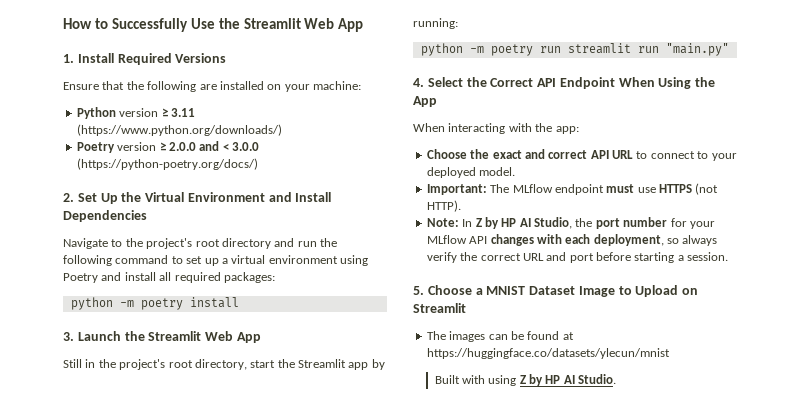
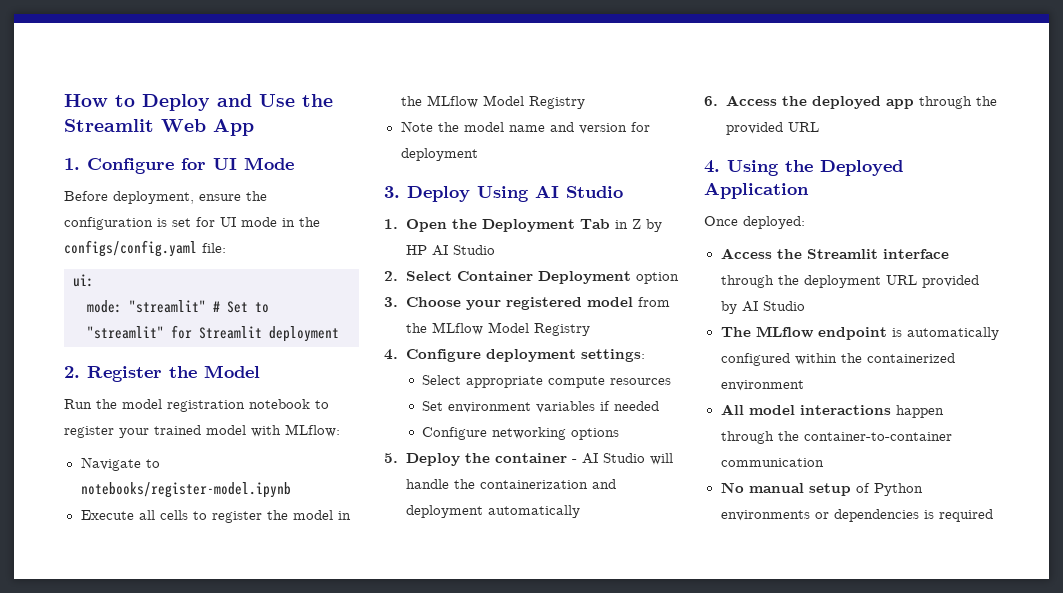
[111,18,188,32] Successfully -> [142,94,252,111] Deploy and
[77,53,227,65] [63,81,361,92] [76,107,195,119] [76,124,282,136] [76,141,259,153] [76,158,258,170] [63,192,332,204] [63,210,147,222] [63,238,337,249] [63,255,368,266] [63,272,275,283] [70,297,239,310] [63,331,261,343] [63,359,385,370] [413,18,458,29] [420,43,729,56] [413,77,716,89] [413,96,437,107] [413,123,579,134] [426,149,737,161] [426,167,516,178] [426,183,719,195] [426,200,461,212] [426,217,715,229] [426,234,718,246] [426,252,729,263] [413,285,699,297] [413,303,466,313] [426,331,574,342] [426,348,670,359] [434,374,617,386] Install Required Versions // Ensure that the following are installed on your machine: // Python version ≥ 3.11 (https://www.python.org/downloads/) // Poetry version ≥ 2.0.0 and < 3.0.0 (https://python-poetry.org/docs/) // 2. Set Up the Virtual Environment and Install Dependencies // Navigate to the project's root directory and run the following command to set up a virtual environment using Poetry and install all required packages: // python -m poetry install // 3. Launch the Streamlit Web App // Still in the project's root directory, start the Streamlit app by running: // python -m poetry run streamlit run "main.py" // 4. Select the Correct API Endpoint When Using the App // When interacting with the app: // Choose the exact and correct API URL to connect to your deployed model. // Important: The MLflow endpoint must use HTTPS (not HTTP). // Note: In Z by HP AI Studio, the port number for your MLflow API changes with each deployment, so always verify the correct URL and port before starting a session. // 5. Choose a MNIST Dataset Image to Upload on Streamlit // The images can be found at https://huggingface.co/datasets/ylecun/mnist // Built with using Z by HP AI Studio. -> [87,157,294,174] [64,191,267,204] [64,217,320,230] [64,240,226,257] [73,274,94,287] [87,300,269,313] [87,325,339,342] [64,365,260,382] [64,399,329,412] [64,424,340,438] [80,457,160,471] [80,482,291,498] [80,510,351,523] [400,95,585,109] [400,121,650,134] [400,148,478,161] [384,185,623,202] [384,219,662,232] [405,245,495,256] [384,271,679,284] [384,297,670,310] [405,322,590,336] [384,349,645,362] [422,375,672,388] [422,401,660,413] [422,427,620,440] [384,453,673,466] [405,479,616,489] [405,505,580,518] [704,95,997,109] [725,122,819,135] [704,160,903,176] [704,182,809,199] [704,216,805,229] [720,248,949,259] [720,275,979,288] [720,301,805,314] [720,326,999,340] [720,353,955,366] [720,380,804,391] [720,404,944,418] [720,431,952,444] [720,458,824,467] [720,482,923,496] [720,509,993,522] Configure for UI Mode // Before deployment, ensure the configuration is set for UI mode in the configs/config.yaml file: // ui: // mode: "streamlit" # Set to "streamlit" for Streamlit deployment // 2. Register the Model // Run the model registration notebook to register your trained model with MLflow: // Navigate to notebooks/register-model.ipynb // Execute all cells to register the model in the MLflow Model Registry // Note the model name and version for deployment // 3. Deploy Using AI Studio // 1. Open the Deployment Tab in Z by HP AI Studio // 2. Select Container Deployment option // 3. Choose your registered model from the MLflow Model Registry // 4. Configure deployment settings: // Select appropriate compute resources // Set environment variables if needed // Configure networking options // 5. Deploy the container - AI Studio will handle the containerization and deployment automatically // 6. Access the deployed app through the provided URL // 4. Using the Deployed Application // Once deployed: // Access the Streamlit interface through the deployment URL provided by AI Studio // The MLflow endpoint is automatically configured within the containerized environment // All model interactions happen through the container-to-container communication // No manual setup of Python environments or dependencies is required

